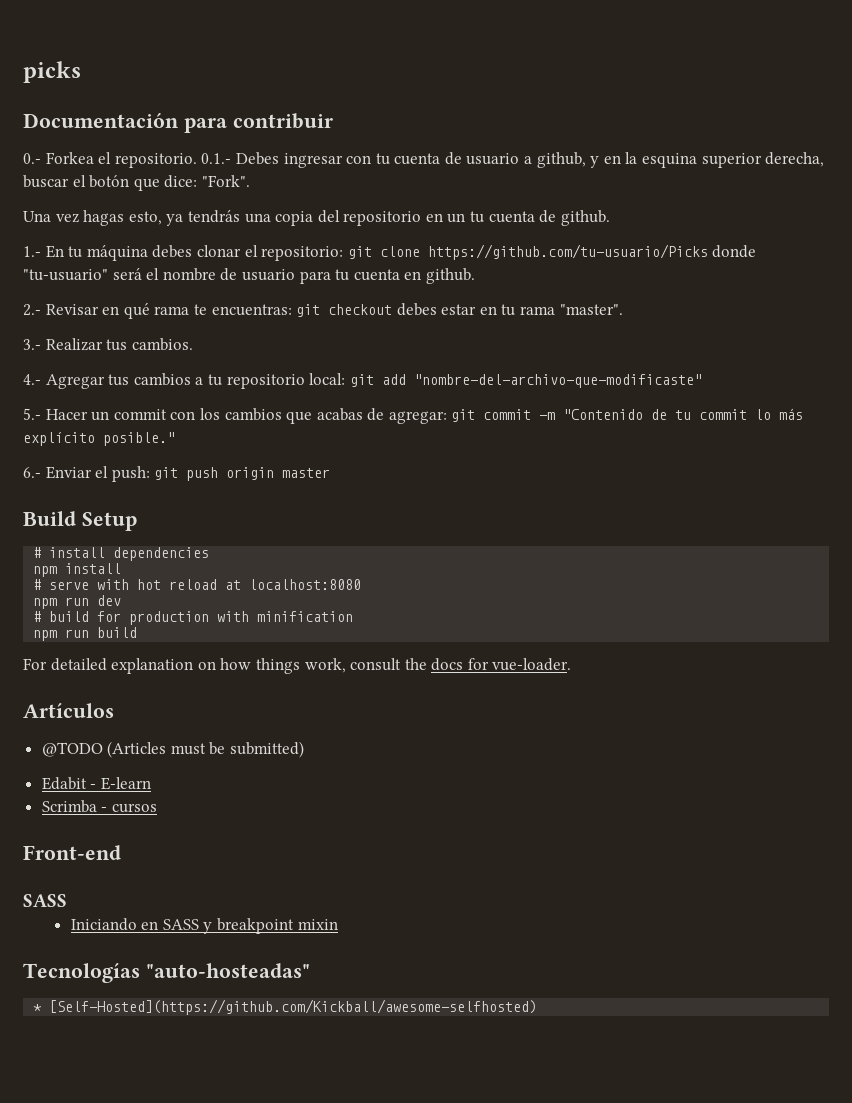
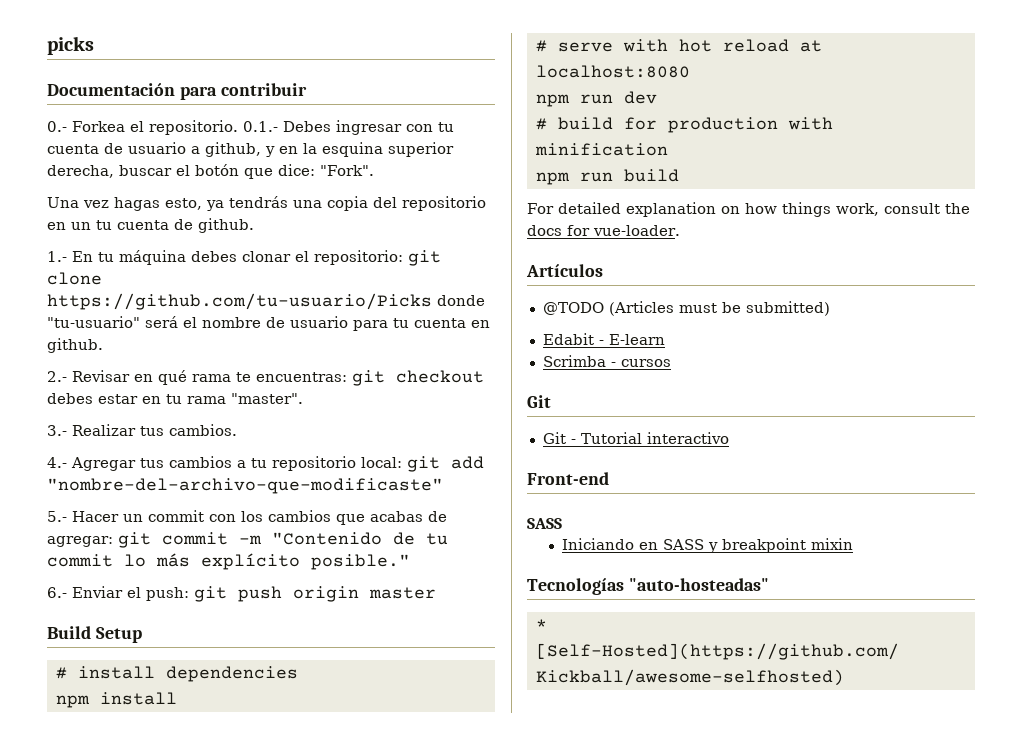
(157, 808) none -> [527,395,551,408] [542,432,729,444] // Git // Git - Tutorial interactivo

